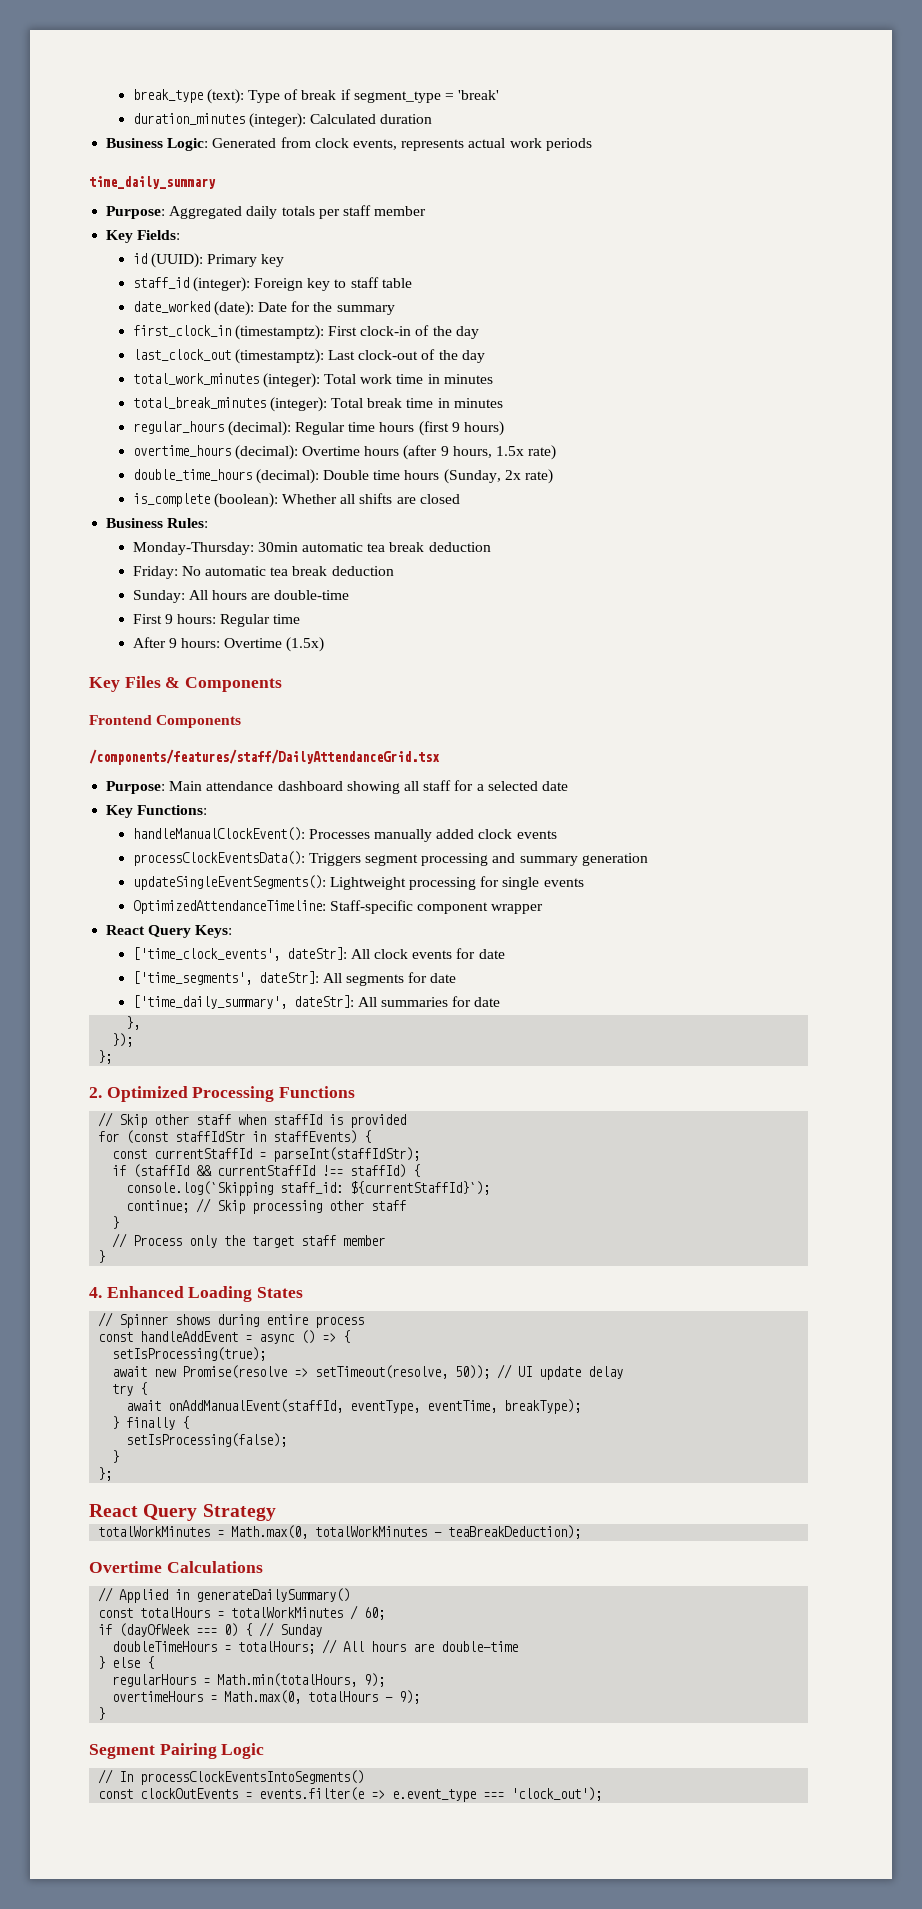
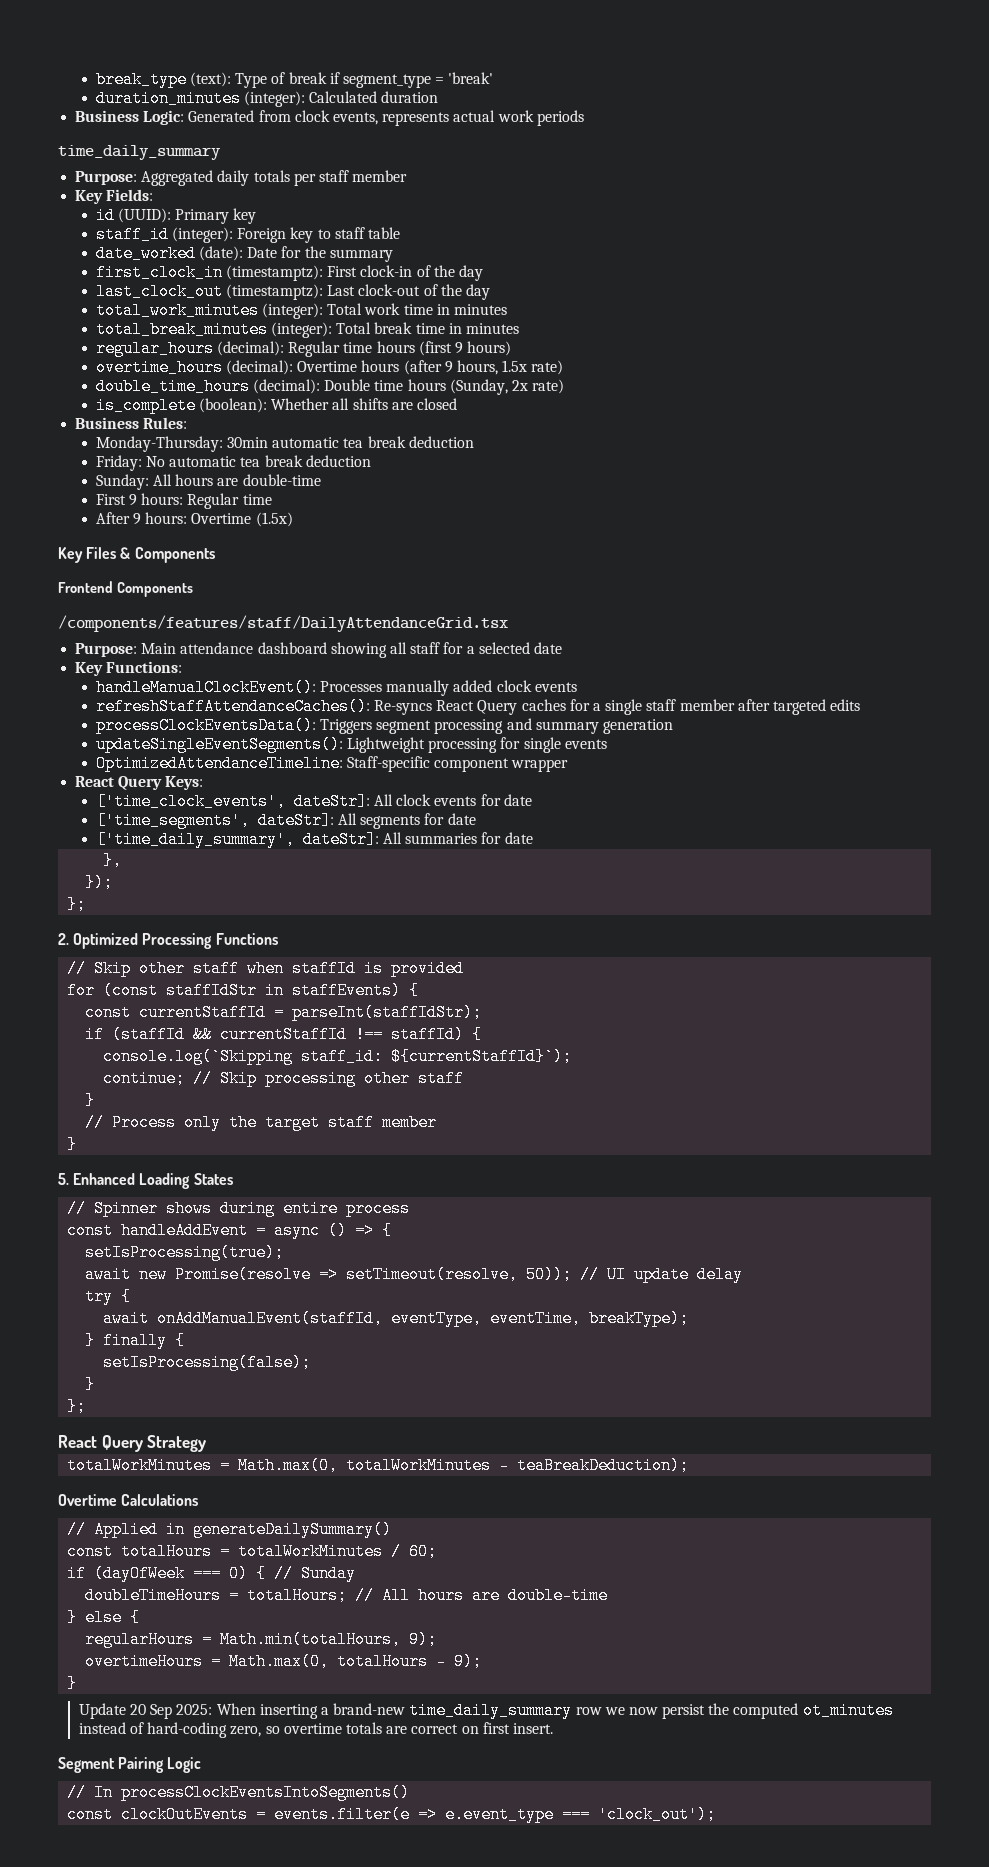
(557, 834) none -> [95,698,861,715] // refreshStaffAttendanceCaches(): Re-syncs React Query caches for a single staff member after targeted edits
[89,1287,102,1298] 4. -> [58,1173,69,1185] 5.
(106, 1713) none -> [78,1702,894,1719] [78,1722,553,1738] // Update 20 Sep 2025: When inserting a brand-new time_daily_summary row we now persist the computed ot_minutes instead of hard-coding zero, so overtime totals are correct on first insert.

